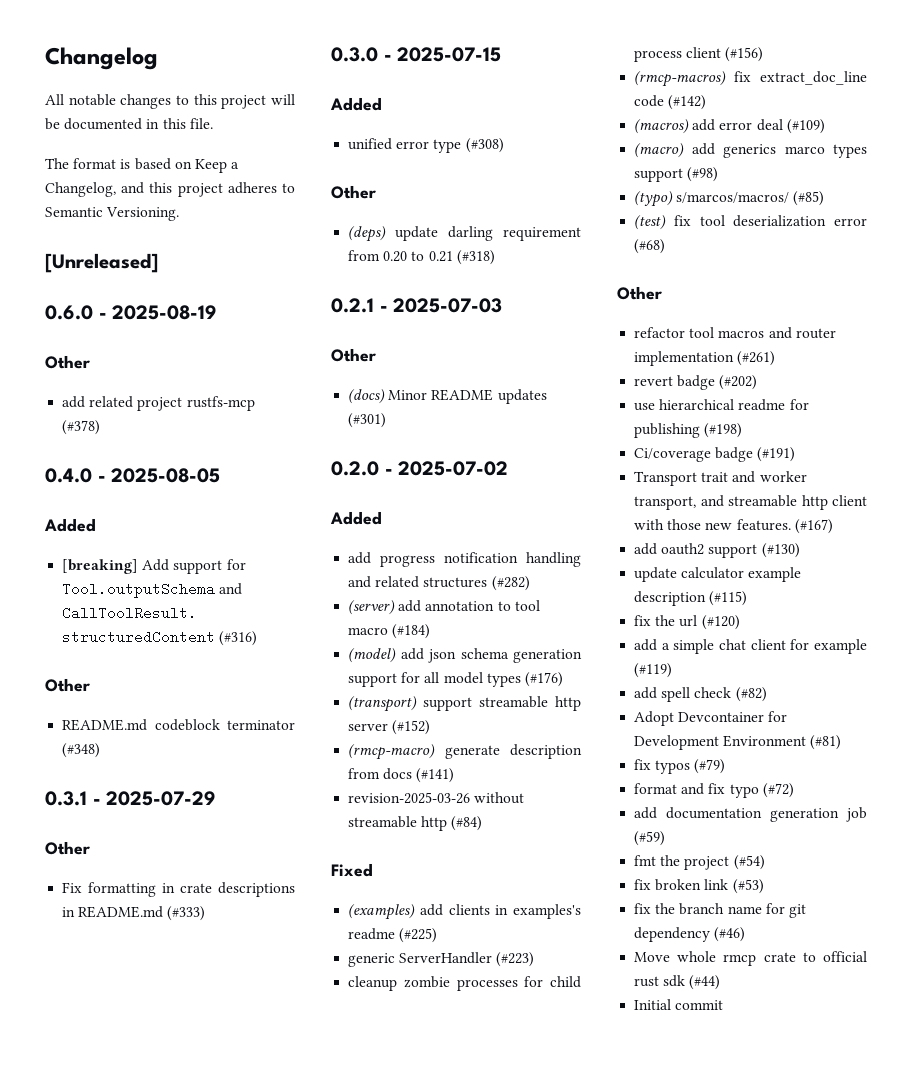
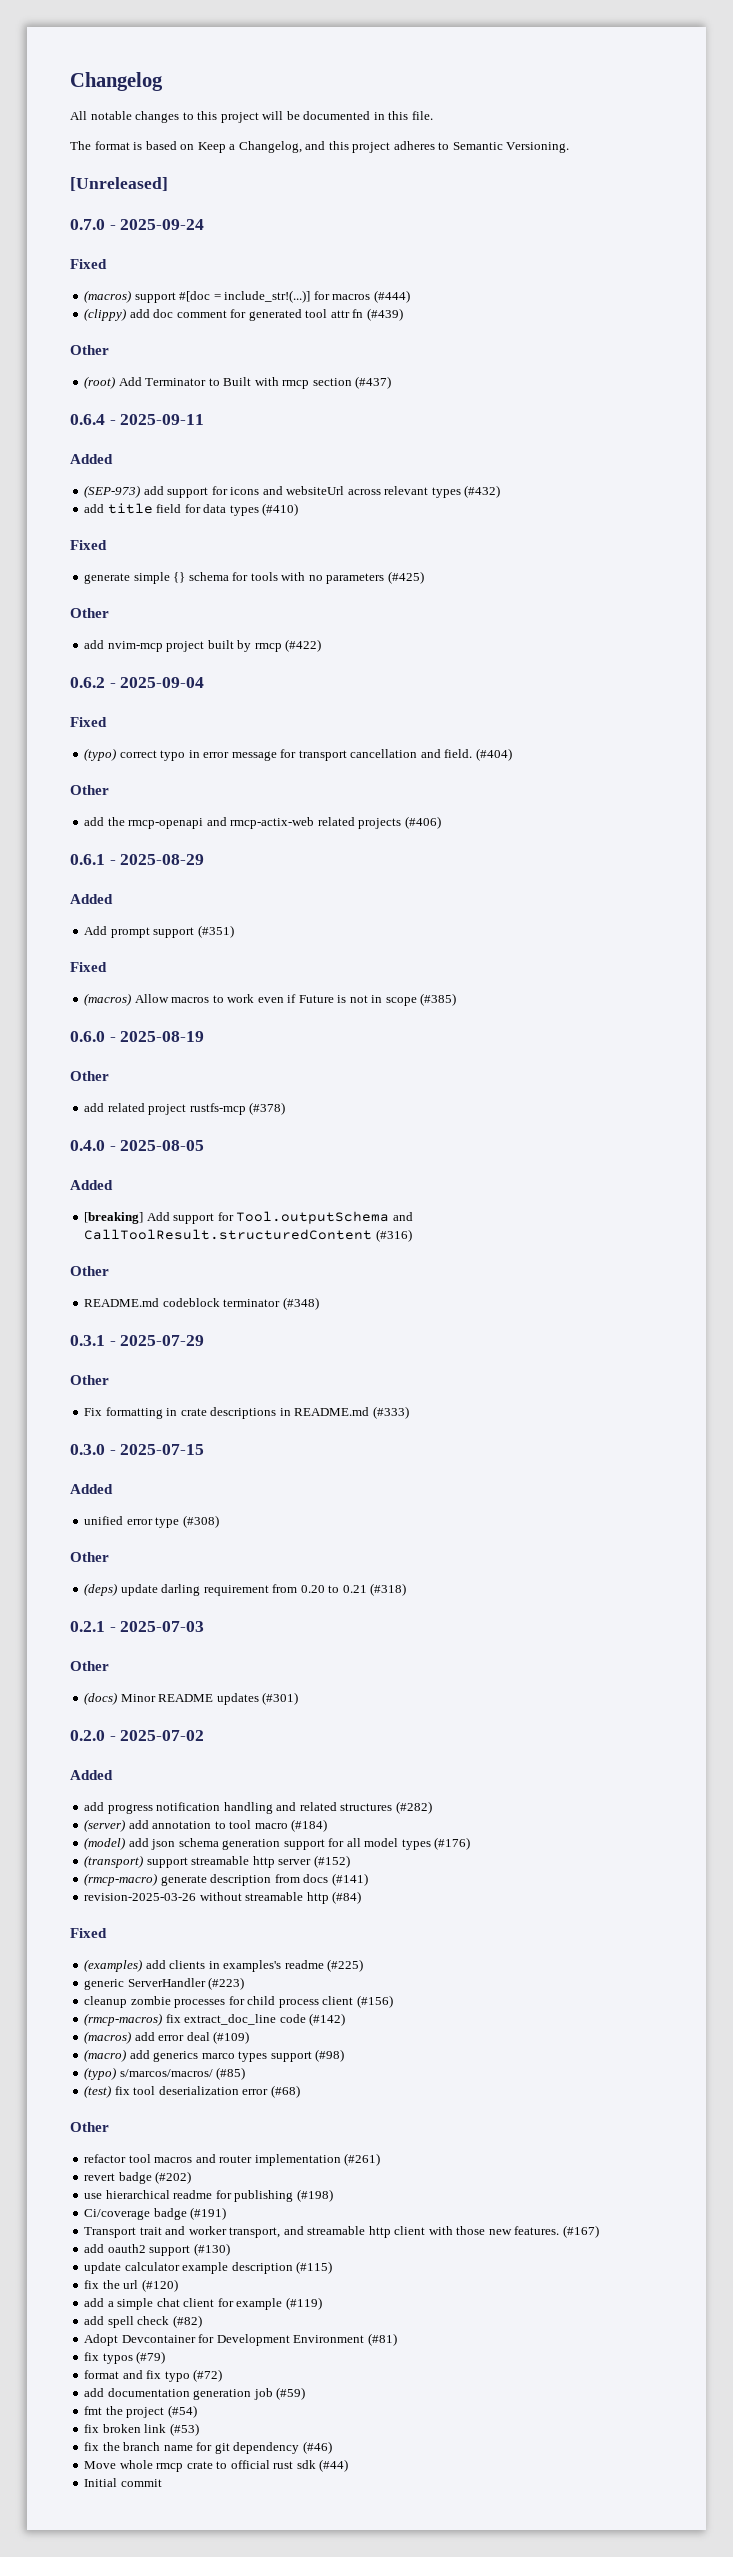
(158, 263) none -> [70,219,205,230] [70,259,107,269] [84,290,410,303] [84,308,403,321] [70,345,109,355] [84,376,392,389] [70,414,205,425] [70,454,113,464] [84,485,501,498] [84,503,299,516] [70,540,107,550] [84,571,424,584] [70,608,109,618] [84,639,322,652] [70,677,205,688] [70,717,107,727] [84,748,512,761] [70,785,109,795] [84,816,441,829] [70,854,205,865] [70,894,113,904] [84,925,234,938] [70,962,107,972] [84,993,457,1006] // 0.7.0 - 2025-09-24 // Fixed // (macros) support #[doc = include_str!(...)] for macros (#444) // (clippy) add doc comment for generated tool attr fn (#439) // Other // (root) Add Terminator to Built with rmcp section (#437) // 0.6.4 - 2025-09-11 // Added // (SEP-973) add support for icons and websiteUrl across relevant types (#432) // add title field for data types (#410) // Fixed // generate simple {} schema for tools with no parameters (#425) // Other // add nvim-mcp project built by rmcp (#422) // 0.6.2 - 2025-09-04 // Fixed // (typo) correct typo in error message for transport cancellation and field. (#404) // Other // add the rmcp-openapi and rmcp-actix-web related projects (#406) // 0.6.1 - 2025-08-29 // Added // Add prompt support (#351) // Fixed // (macros) Allow macros to work even if Future is not in scope (#385)

